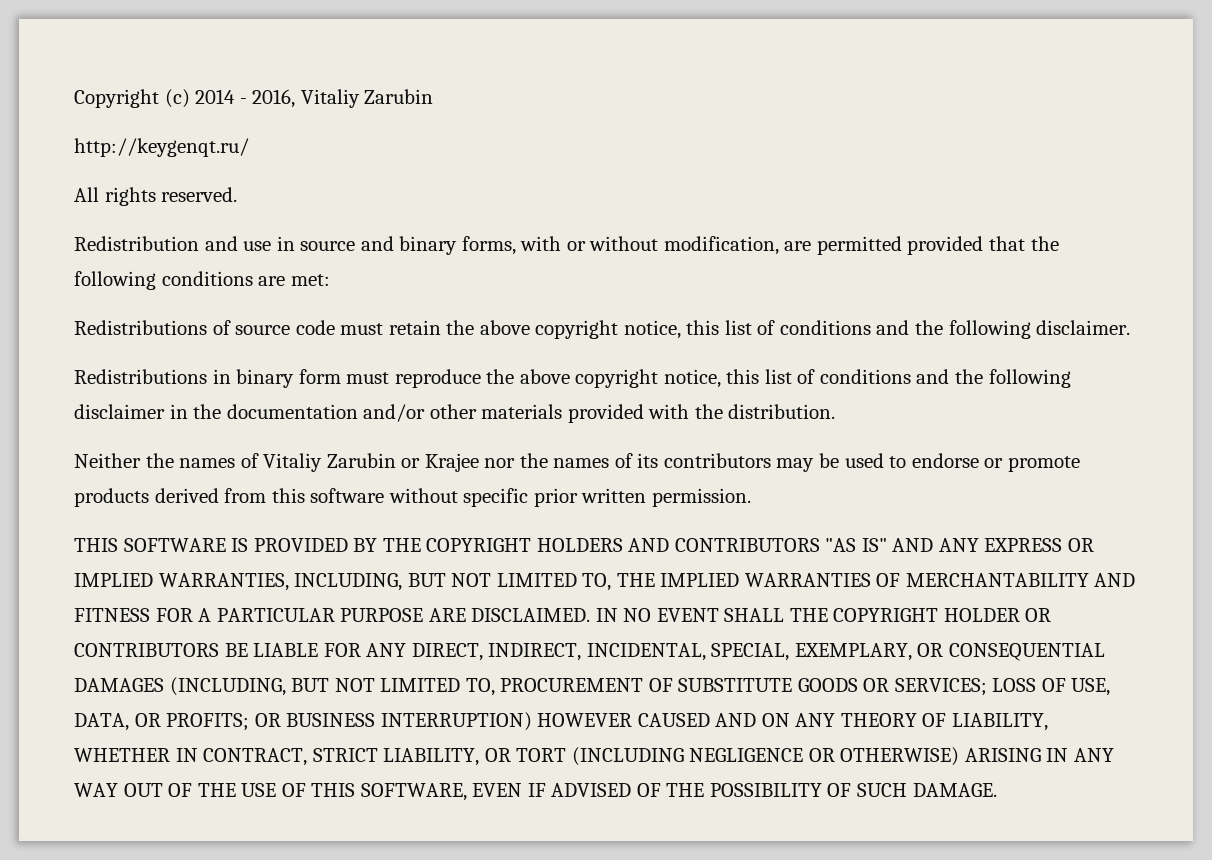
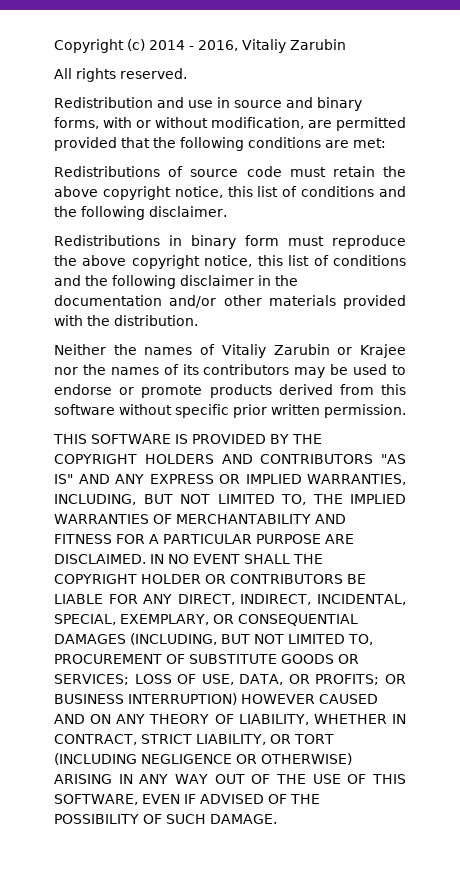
[74,138,249,157] // http://keygenqt.ru/ -> (346, 44) none

